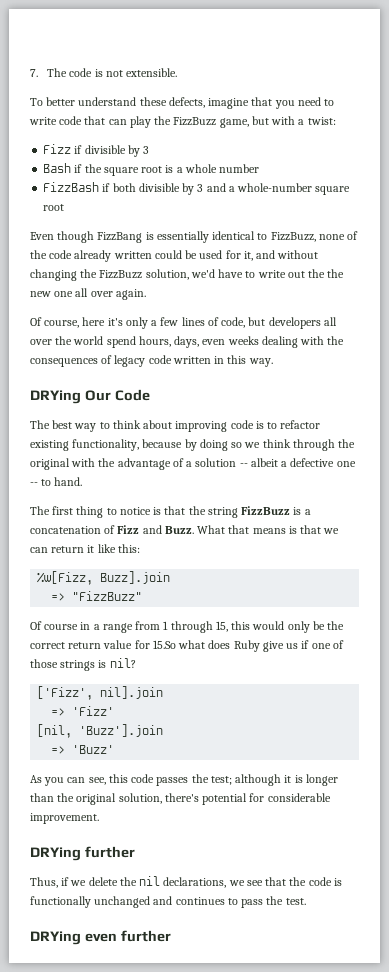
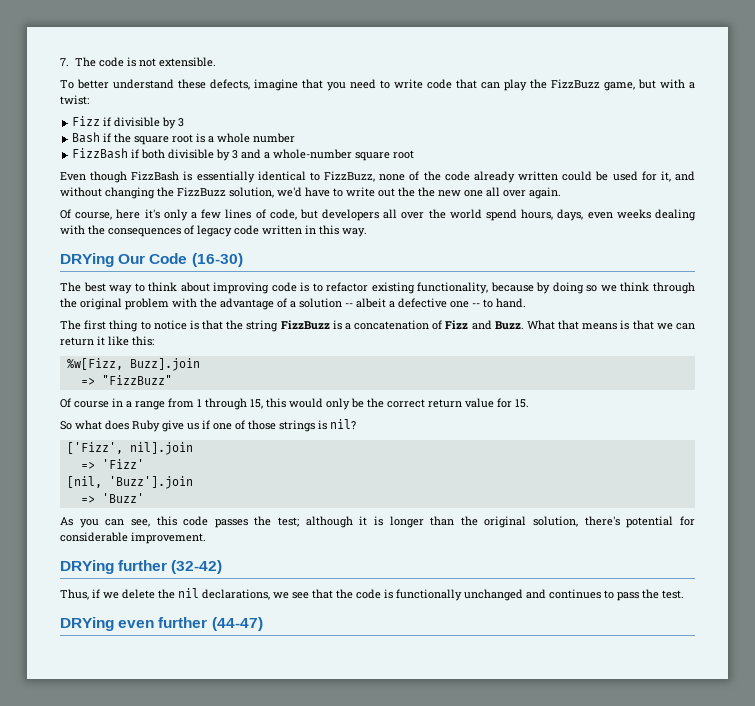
[97,232,143,243] FizzBang -> [131,171,180,181] FizzBash
(150, 395) none -> [191,253,243,267] (16-30)
(70, 464) none -> [125,298,169,310] problem
[152,640,176,649] 15.So -> [515,399,529,408] [60,421,72,430] 15. // So
(135, 852) none -> [171,560,223,574] (32-42)
(171, 936) none -> [211,617,263,631] (44-47)

